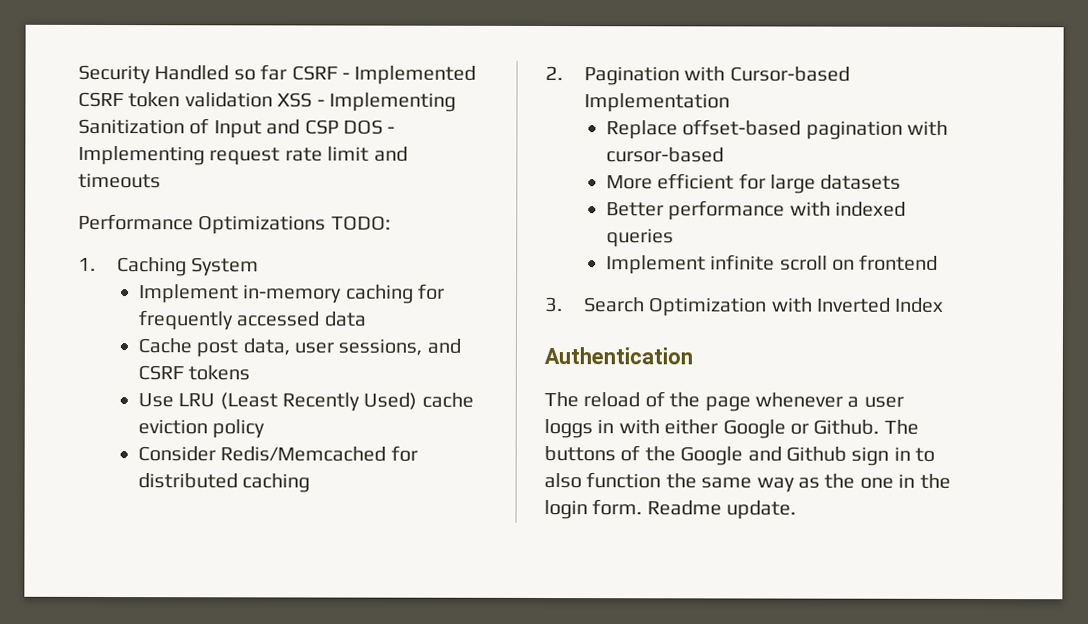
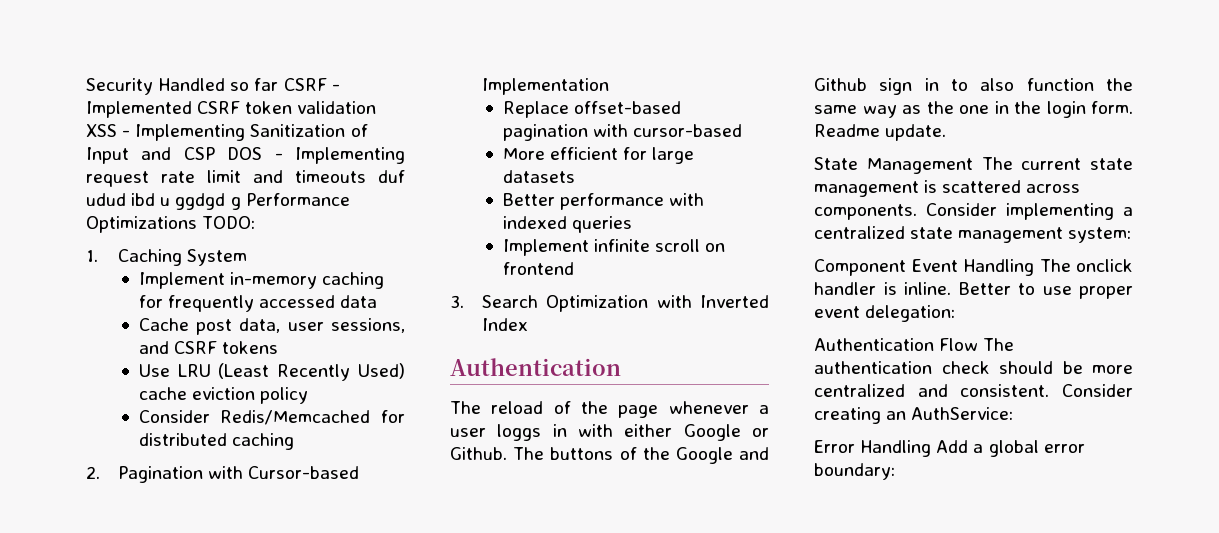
(161, 180) // -> [378,170,405,183] [86,193,241,210] duf udud ibd u ggdgd g
(797, 510) none -> [814,157,1133,174] [814,180,1081,197] [814,203,1133,220] [814,226,1132,243] [814,259,1133,276] [814,282,1133,299] [814,305,956,322] [814,338,1015,351] [814,361,1133,374] [814,384,1133,397] [814,407,1014,424] [814,440,1085,457] [814,463,895,480] // State Management The current state management is scattered across components. Consider implementing a centralized state management system: // Component Event Handling The onclick handler is inline. Better to use proper event delegation: // Authentication Flow The authentication check should be more centralized and consistent. Consider creating an AuthService: // Error Handling Add a global error boundary:

